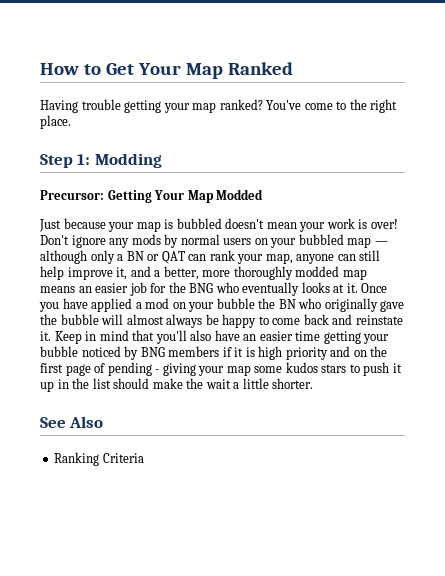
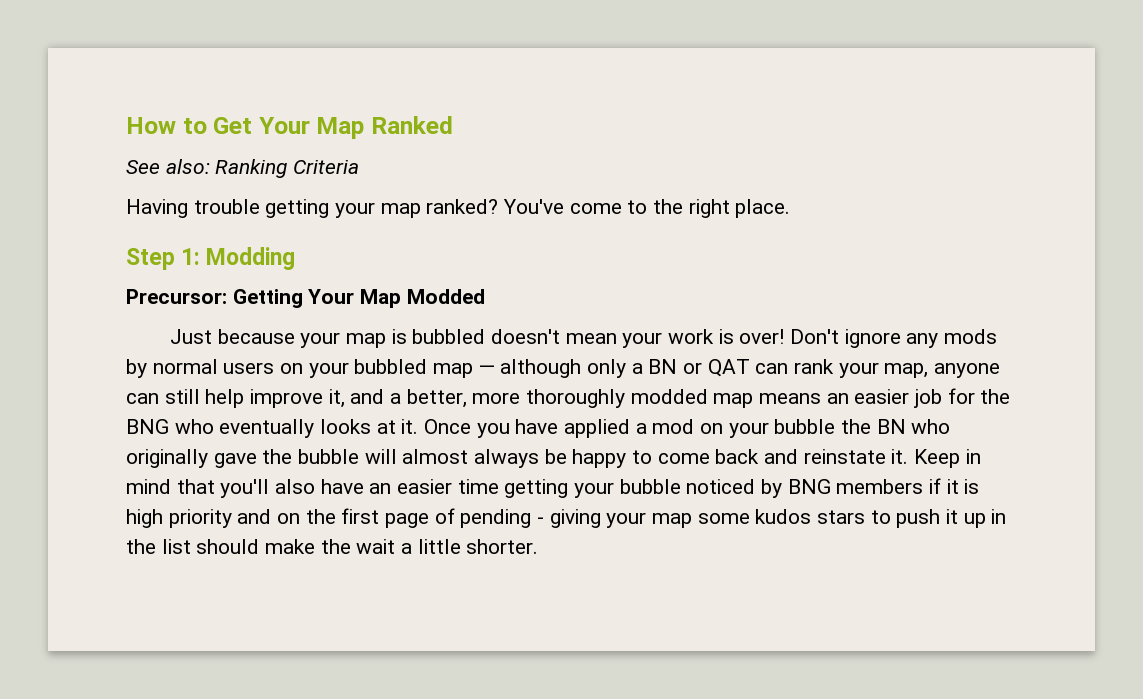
(293, 68) none -> [126,159,360,178] // See also: Ranking Criteria
[40,416,104,428] [54,452,144,466] // See Also // Ranking Criteria -> (539, 546) none

